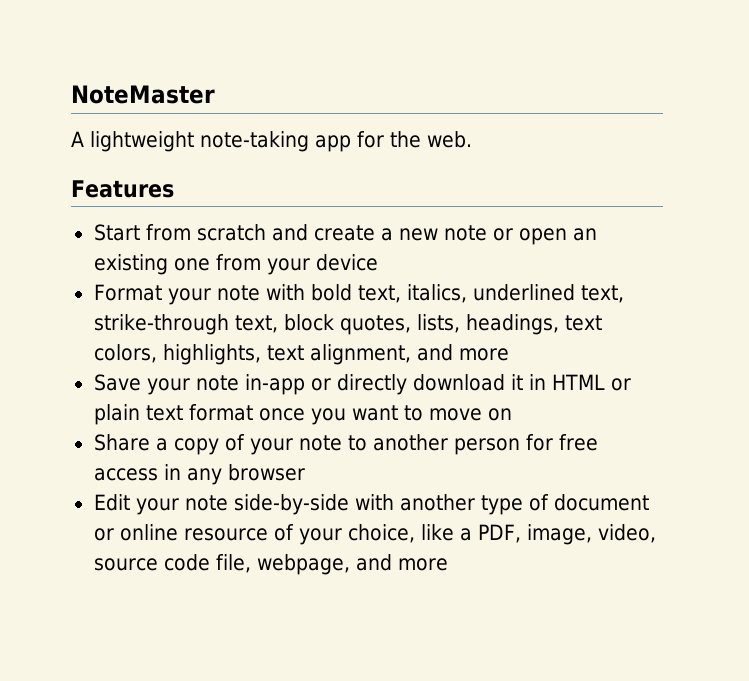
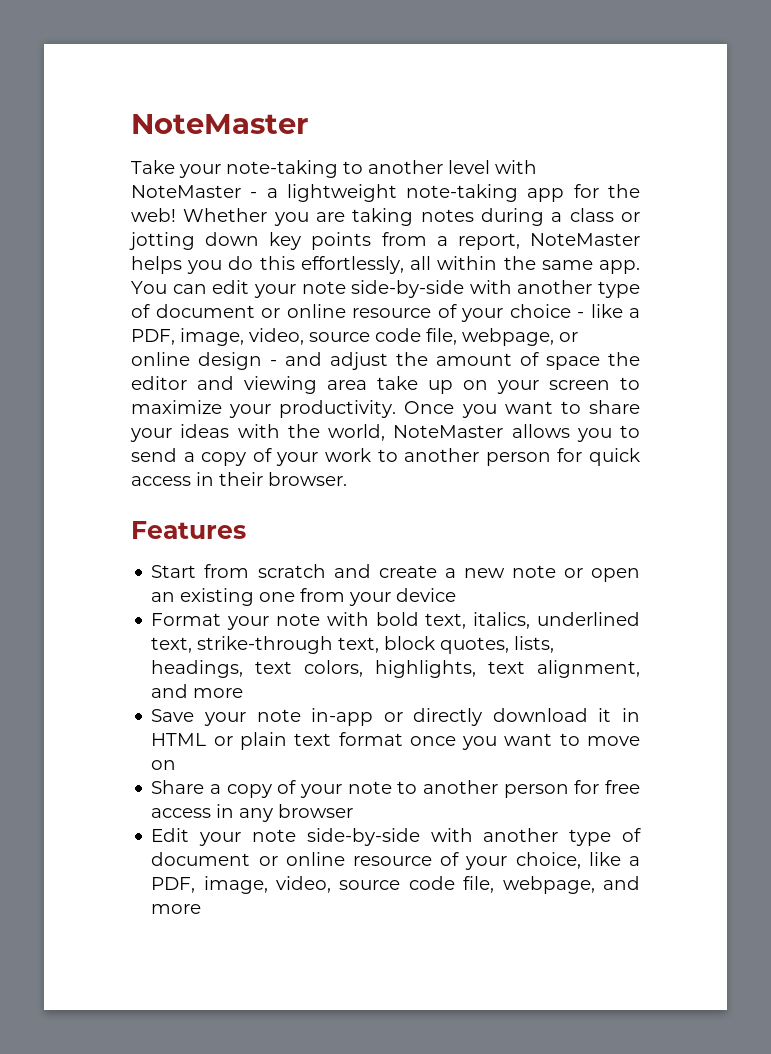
[71,131,84,147] A -> [131,160,537,178] [131,185,278,198] Take your note-taking to another level with NoteMaster - a
[427,131,472,148] web. -> [131,208,640,226] [129,232,640,250] [131,256,640,274] [131,280,640,298] [131,304,640,322] [131,328,578,346] [131,352,640,370] [131,376,640,394] [131,400,641,418] [130,424,640,442] [131,448,641,466] [131,472,347,486] web! Whether you are taking notes during a class or jotting down key points from a report, NoteMaster helps you do this effortlessly, all within the same app. You can edit your note side-by-side with another type of document or online resource of your choice - like a PDF, image, video, source code file, webpage, or online design - and adjust the amount of space the editor and viewing area take up on your screen to maximize your productivity. Once you want to share your ideas with the world, NoteMaster allows you to send a copy of your work to another person for quick access in their browser.

